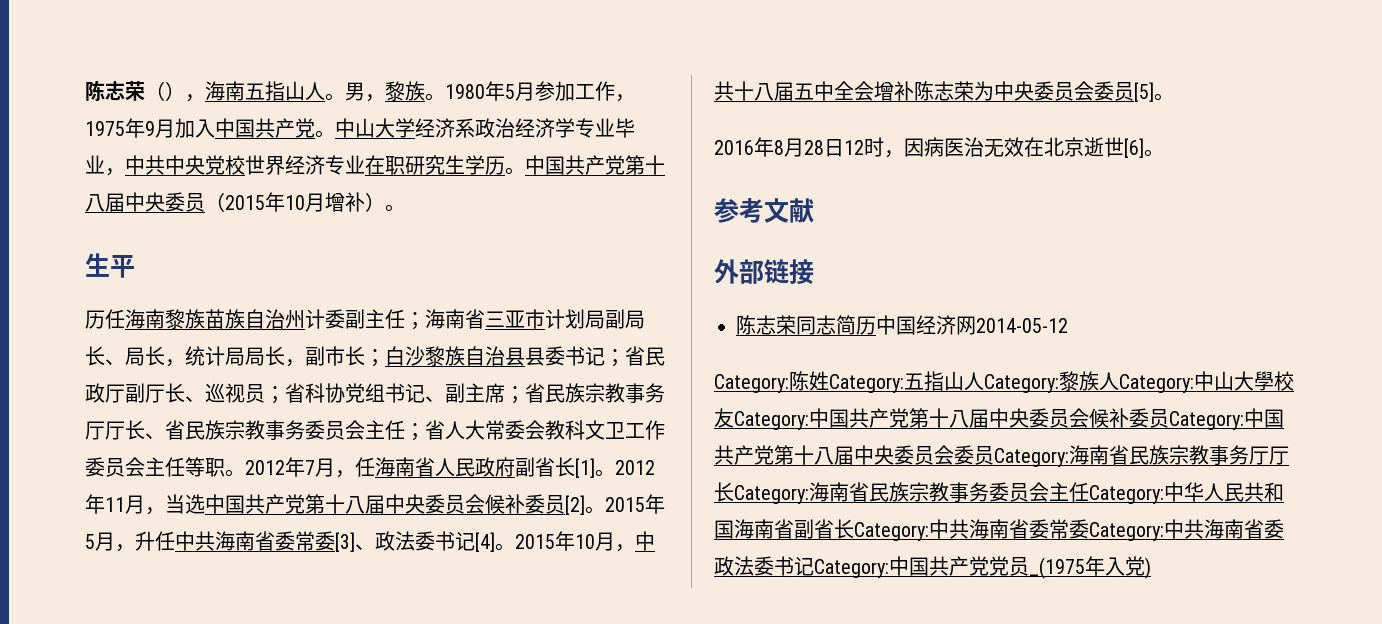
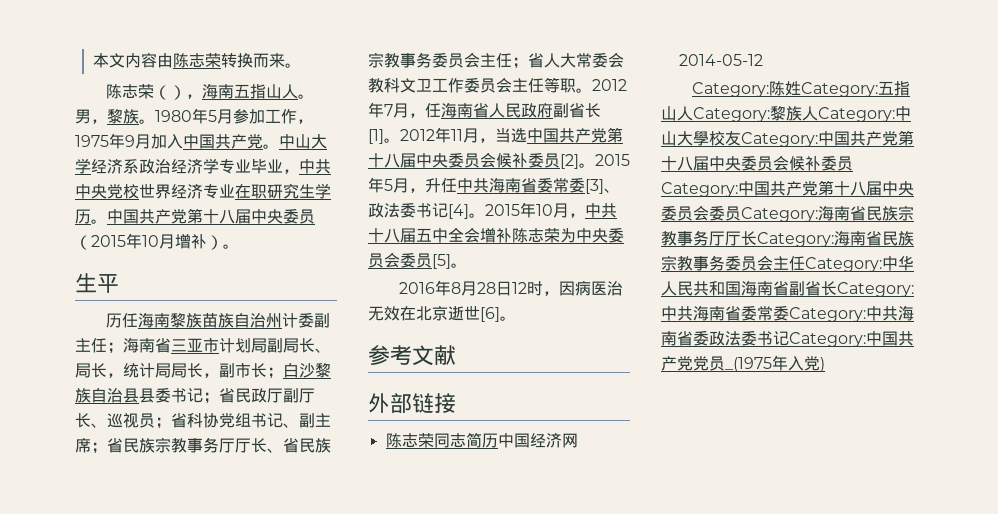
(85, 90) none -> [92,52,301,68] 本文内容由陈志荣转换而来。 //

